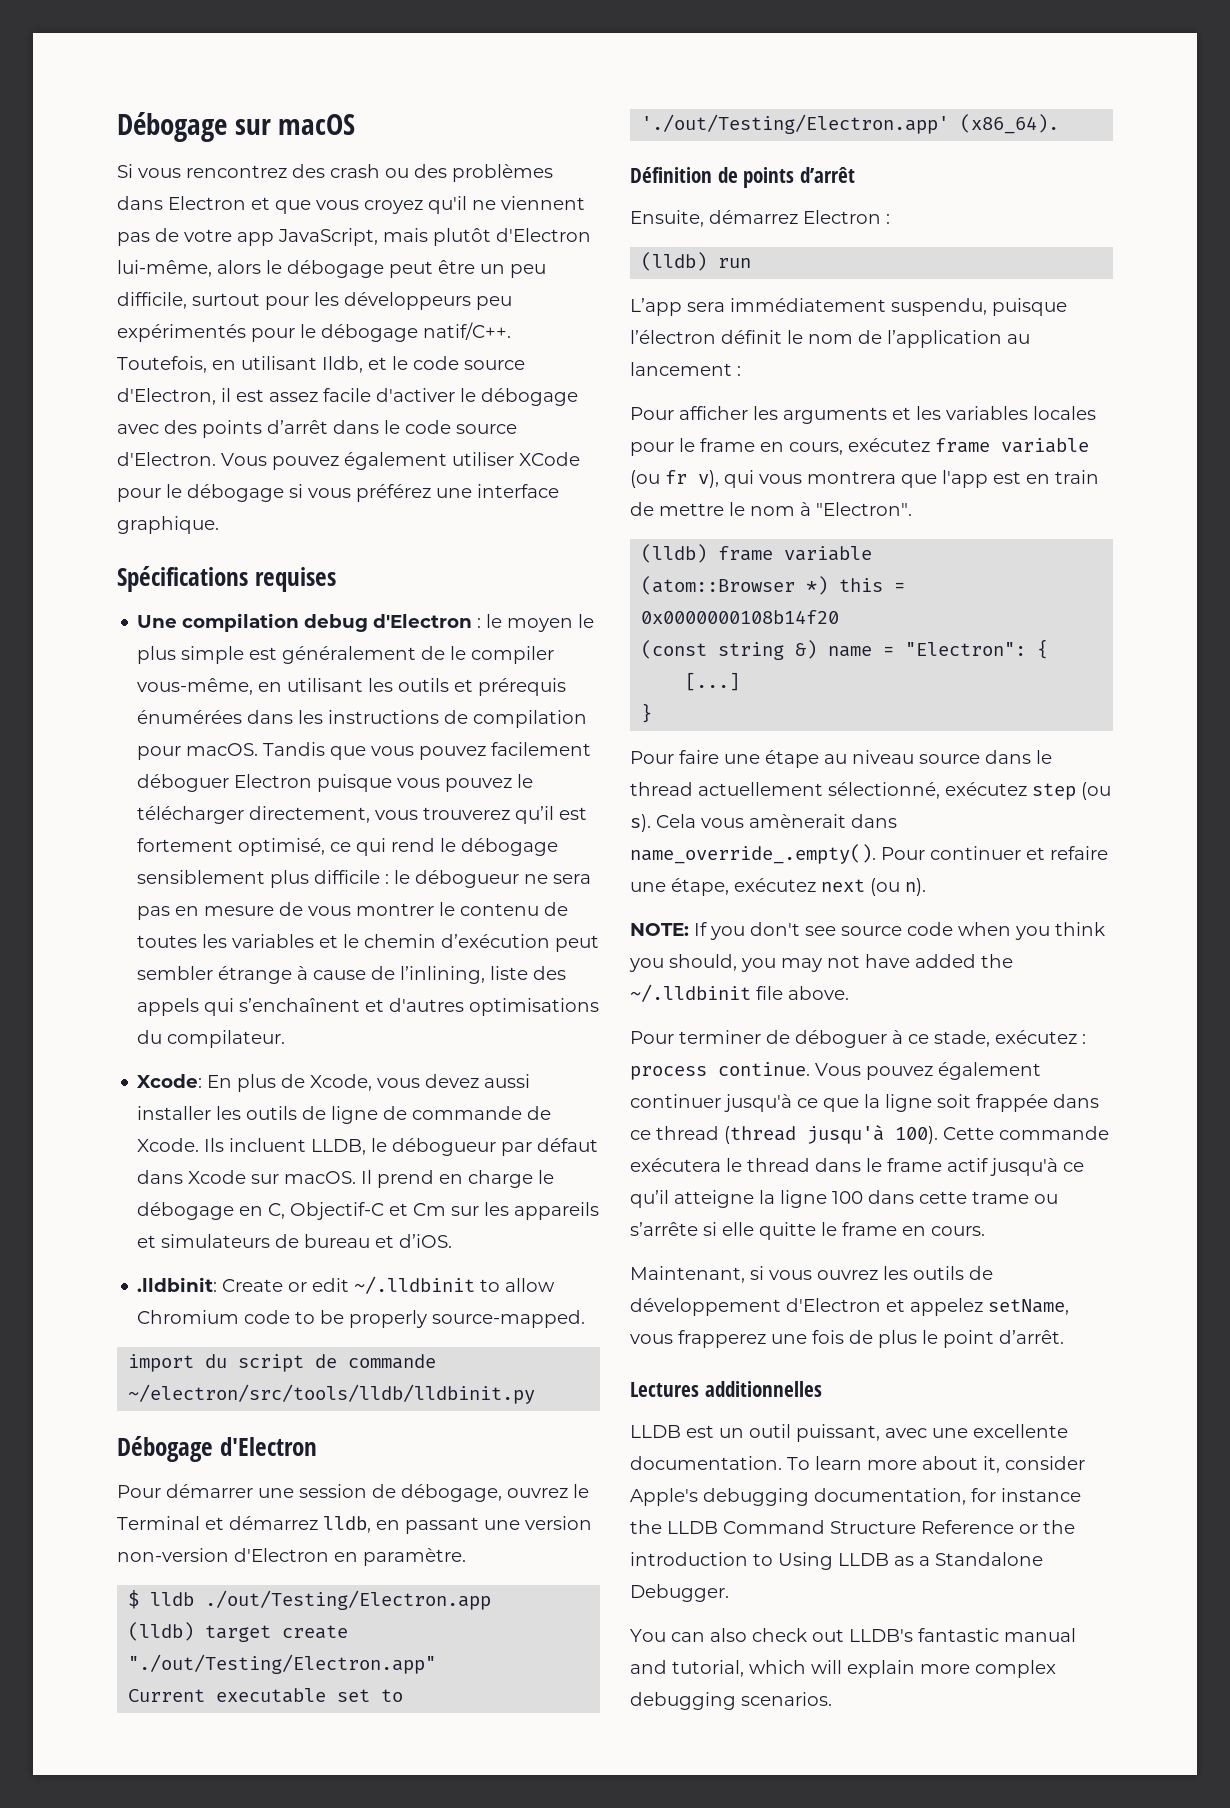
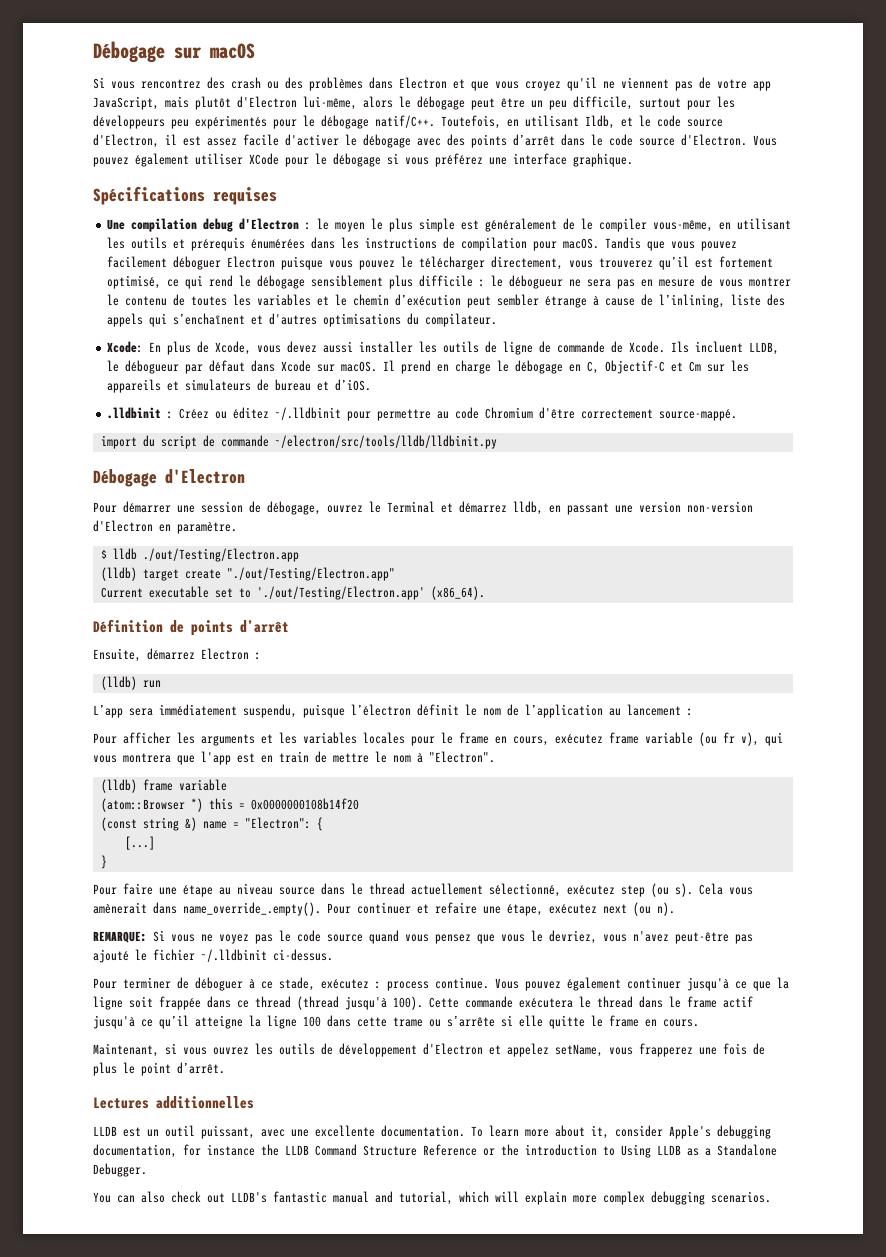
[137,1276,556,1294] [137,1310,586,1328] .lldbinit: Create or edit ~/.lldbinit to allow Chromium code to be properly source-mapped. -> [107,407,738,421] .lldbinit : Créez ou éditez ~/.lldbinit pour permettre au code Chromium d'être correctement source-mappé.
[630,922,1105,940] [629,954,1013,972] [630,984,849,1002] NOTE: If you don't see source code when you think you should, you may not have added the ~/.lldbinit file above. -> [93,930,753,944] [93,949,333,963] REMARQUE: Si vous ne voyez pas le code source quand vous pensez que vous le devriez, vous n'avez peut-être pas ajouté le fichier ~/.lldbinit ci-dessus.

